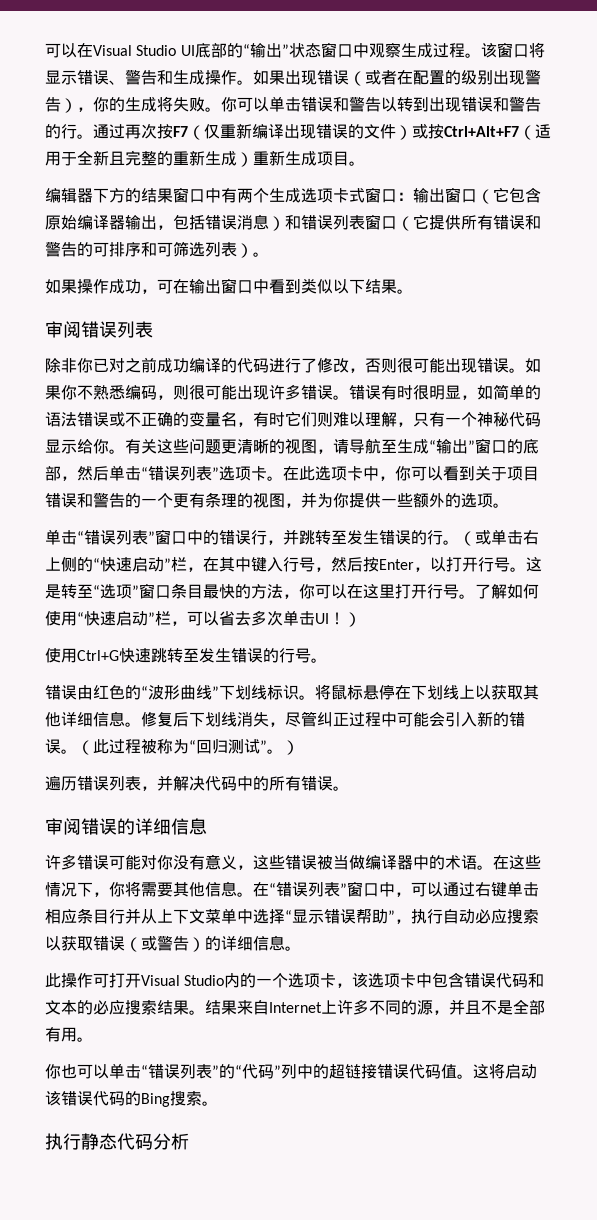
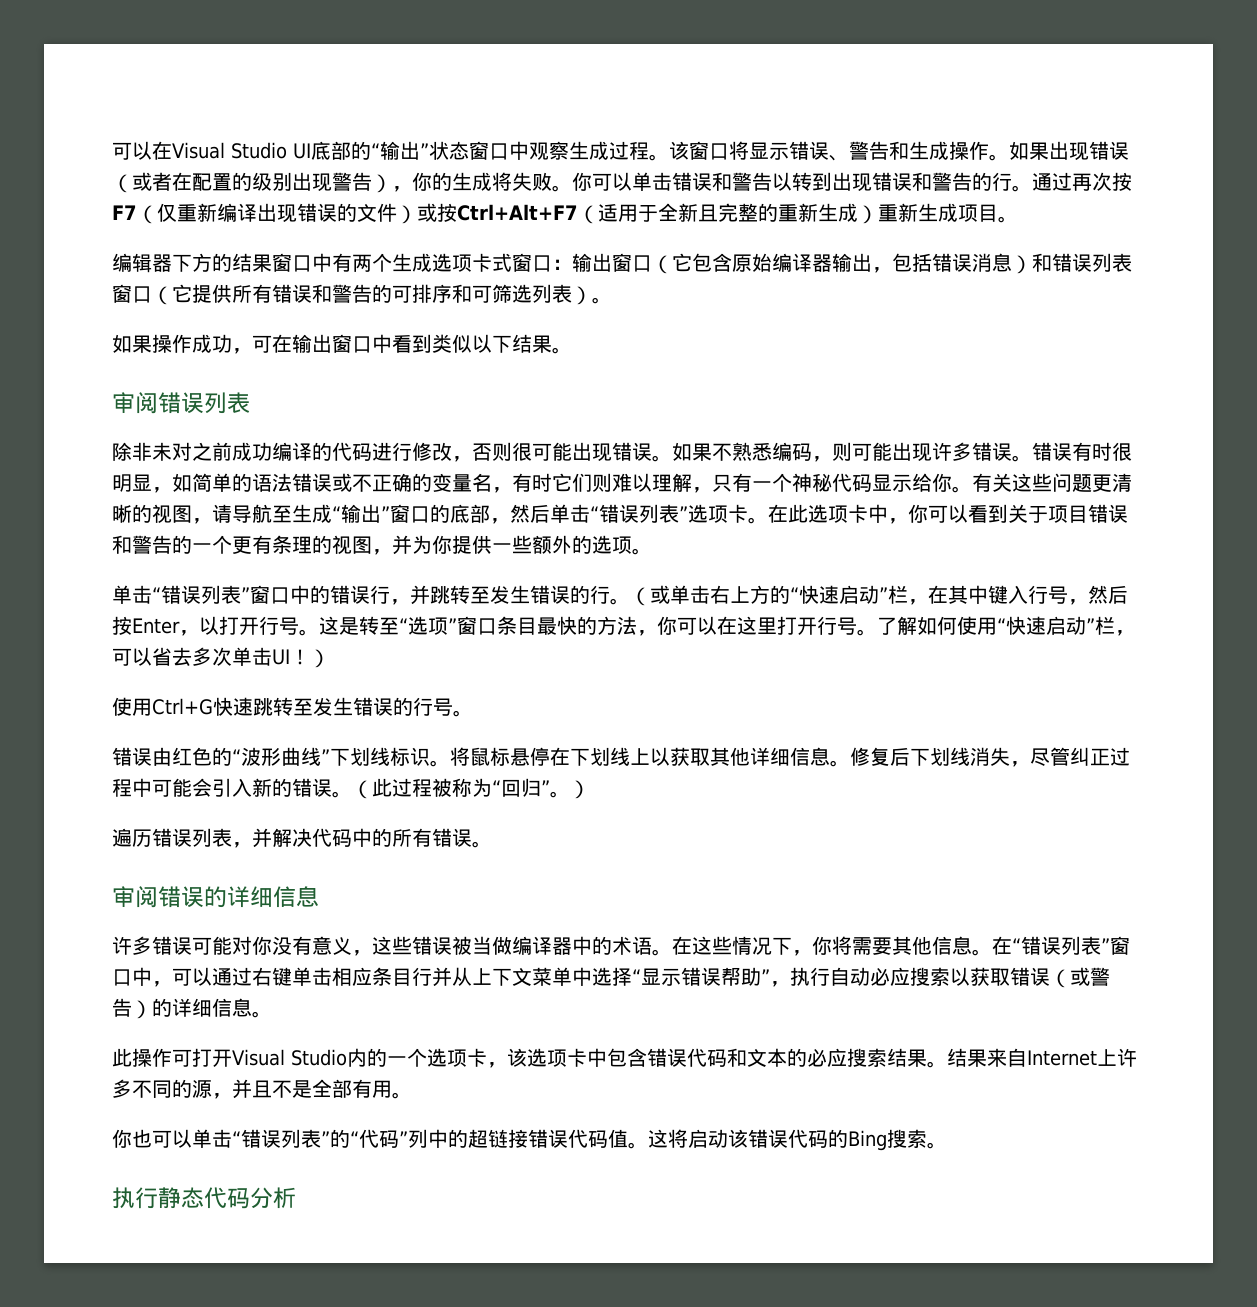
[77,358,109,373] 你已 -> [152,442,172,461] 未
[301,358,317,373] 了 -> (412, 451) none
[61,385,77,400] 你 -> (712, 452) none
[189,385,205,400] 很 -> (852, 451) none
[61,557,77,572] 侧 -> [750,585,770,604] 方
[228,739,260,754] 测试 -> (541, 787) none

